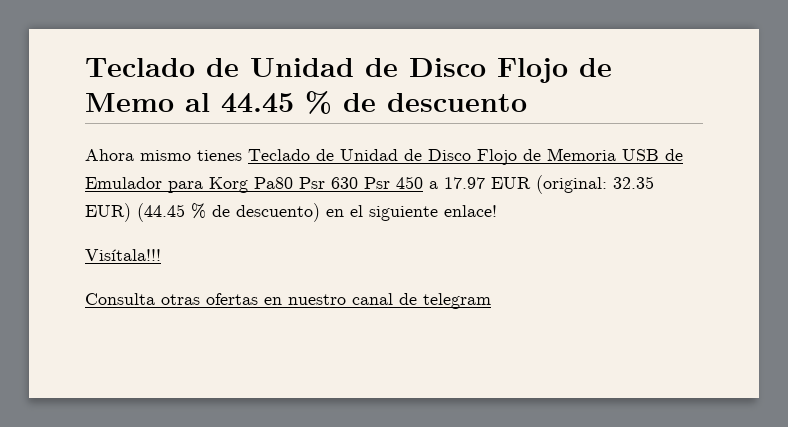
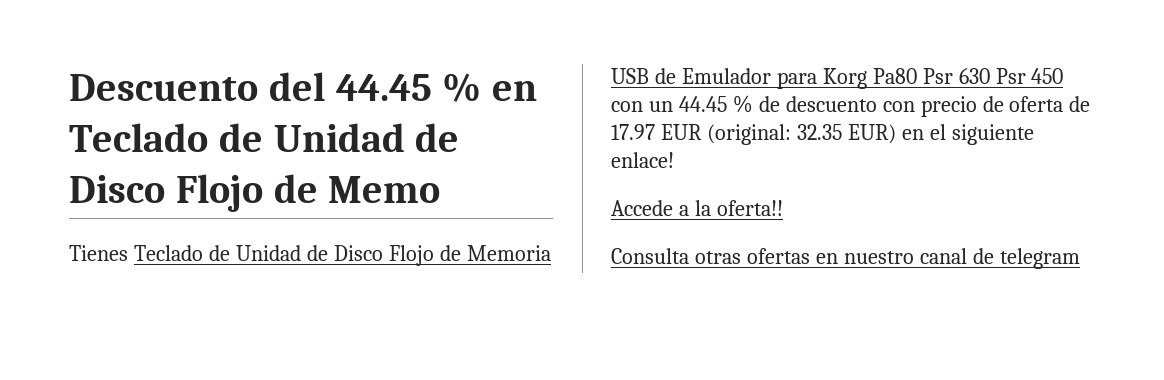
(85, 67) none -> [69,72,538,102] Descuento del 44.45 % en
[185,91,527,114] [85,149,242,161] al 44.45 % de descuento // Ahora mismo tienes -> [69,245,128,261] // Tienes
[429,181,438,189] a -> [611,95,1091,117] con un 44.45 % de descuento con precio de oferta de
[137,203,320,222] (44.45 % de descuento) -> (896, 134) none
[85,249,161,261] Visítala!!! -> [611,200,783,216] Accede a la oferta!!

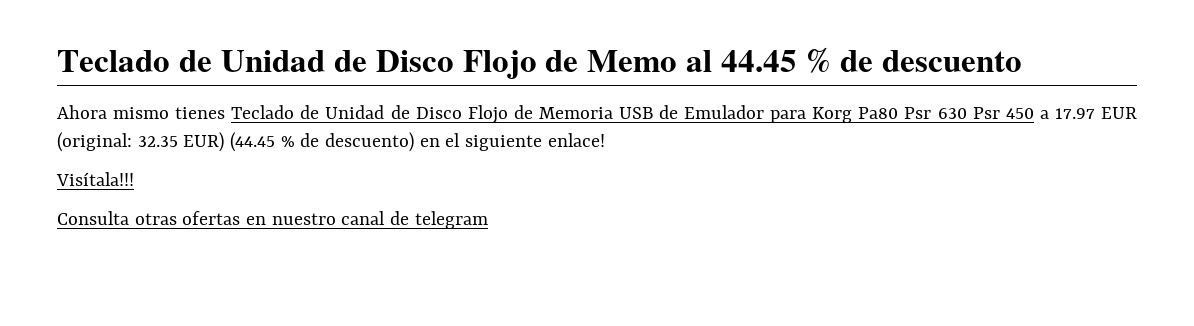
[69,72,538,102] Descuento del 44.45 % en -> (57, 61) none
[69,245,128,261] // Tienes -> [686,47,1022,73] [57,105,226,119] al 44.45 % de descuento // Ahora mismo tienes
[611,95,1091,117] con un 44.45 % de descuento con precio de oferta de -> [1039,110,1049,119] a
(896, 134) none -> [230,132,415,152] (44.45 % de descuento)
[611,200,783,216] Accede a la oferta!! -> [56,172,134,186] Visítala!!!

